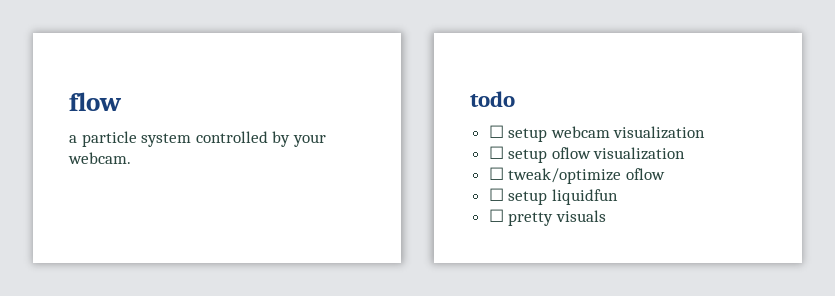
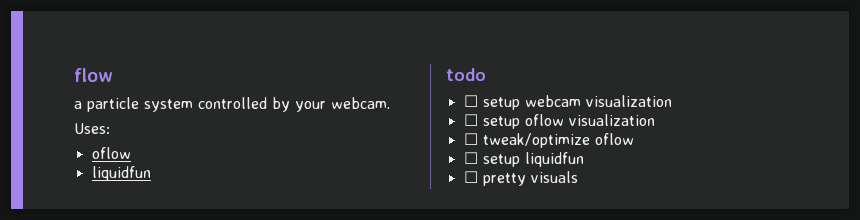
(131, 158) none -> [74,123,110,134] [91,147,131,159] [91,166,151,181] // Uses: // oflow // liquidfun

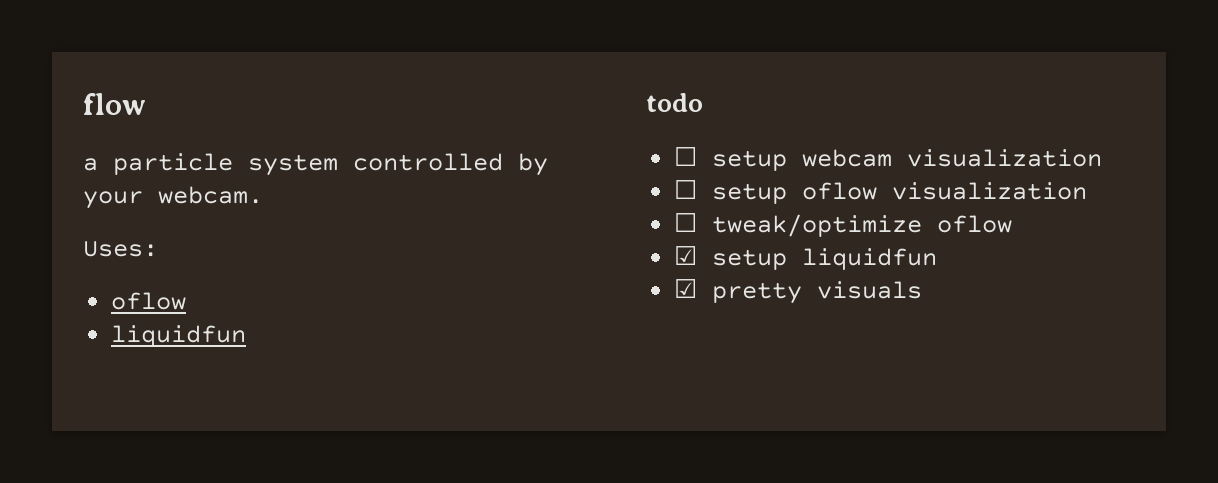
[463,152,478,164] ☐ -> [674,246,698,265] ☑
[463,171,478,183] ☐ -> [674,279,698,298] ☑

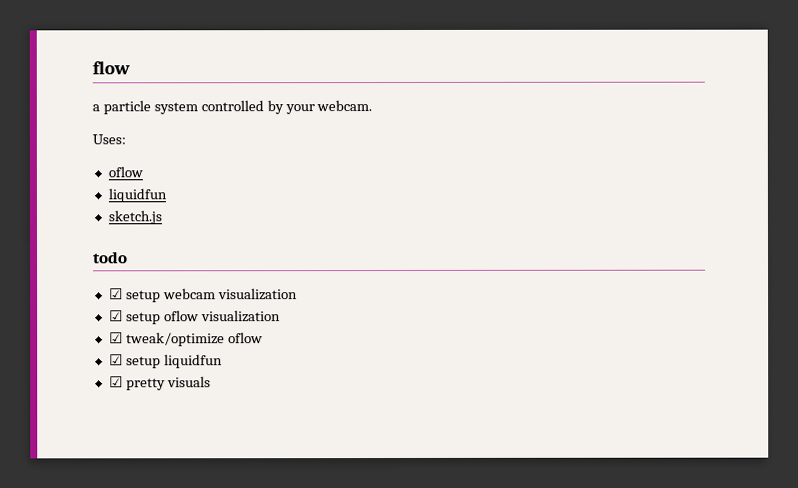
(247, 336) none -> [107,210,162,225] // sketch.js
[674,147,698,166] ☐ -> [108,288,123,300] ☑
[674,180,698,199] ☐ -> [108,310,123,322] ☑
[674,213,698,232] ☐ -> [108,332,123,344] ☑

